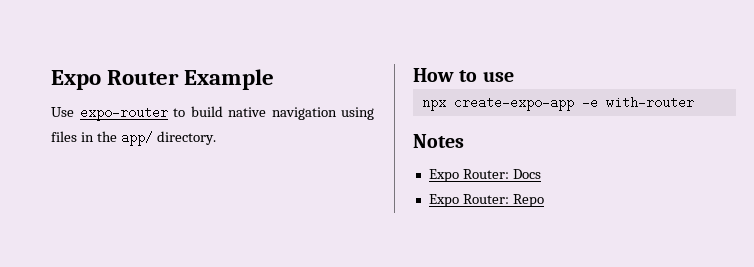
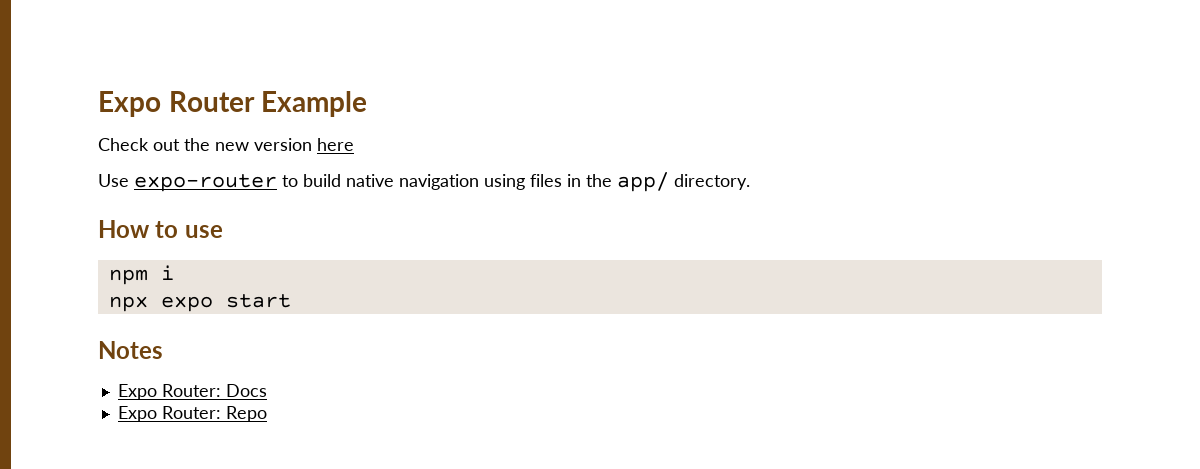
(275, 79) none -> [98,138,354,151] // Check out the new version here
(514, 77) none -> [108,265,174,285] // npm i
[453,96,694,111] create-expo-app -e with-router -> [160,294,291,312] expo start

